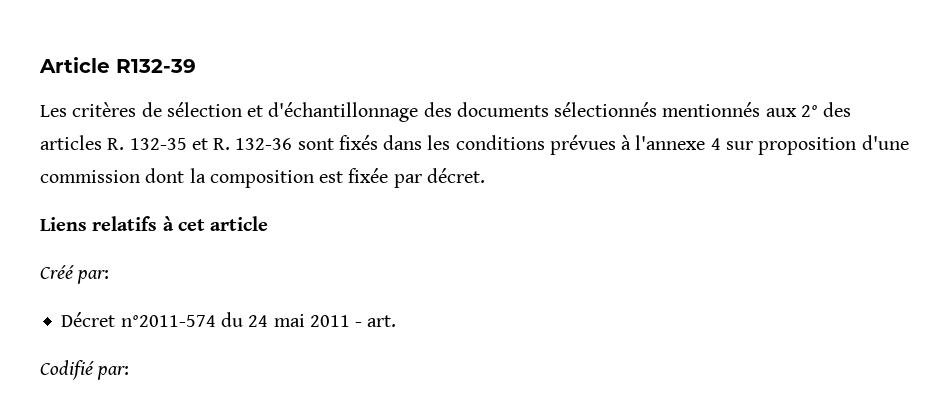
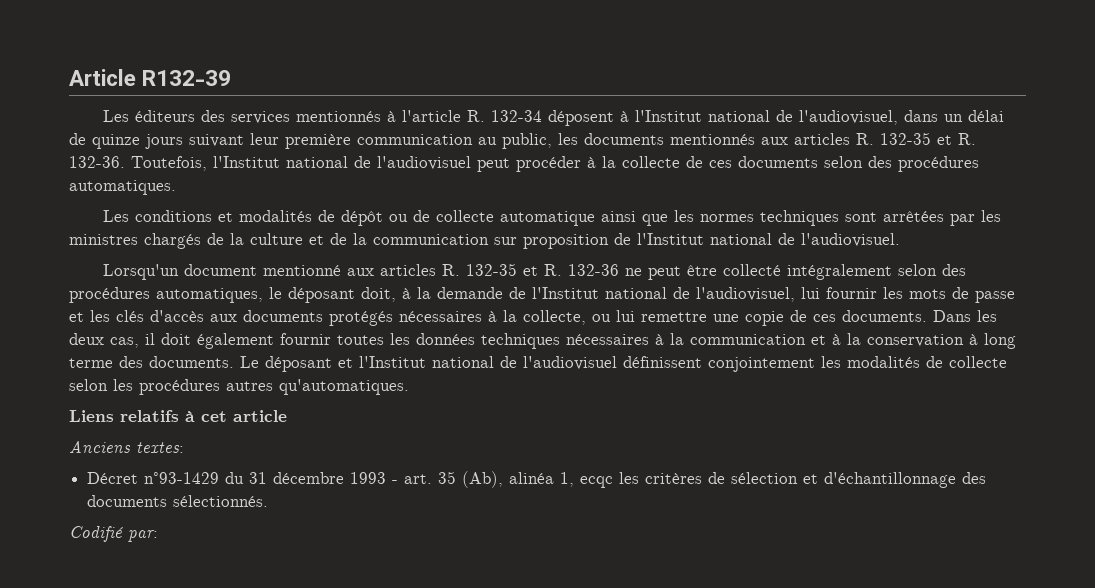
(67, 111) none -> [135,110,1005,126] [69,132,976,149] [69,156,979,172] [69,180,176,195] [103,210,1002,226] [69,233,900,249] [103,263,967,280] [69,287,1015,303] [69,310,997,326] [69,333,1016,349] [69,356,1007,372] [69,379,409,395] [69,410,287,422] [69,441,184,453] [87,471,640,488] éditeurs des services mentionnés à l'article R. 132-34 déposent à l'Institut national de l'audiovisuel, dans un délai de quinze jours suivant leur première communication au public, les documents mentionnés aux articles R. 132-35 et R. 132-36. Toutefois, l'Institut national de l'audiovisuel peut procéder à la collecte de ces documents selon des procédures automatiques. // Les conditions et modalités de dépôt ou de collecte automatique ainsi que les normes techniques sont arrêtées par les ministres chargés de la culture et de la communication sur proposition de l'Institut national de l'audiovisuel. // Lorsqu'un document mentionné aux articles R. 132-35 et R. 132-36 ne peut être collecté intégralement selon des procédures automatiques, le déposant doit, à la demande de l'Institut national de l'audiovisuel, lui fournir les mots de passe et les clés d'accès aux documents protégés nécessaires à la collecte, ou lui remettre une copie de ces documents. Dans les deux cas, il doit également fournir toutes les données techniques nécessaires à la communication et à la conservation à long terme des documents. Le déposant et l'Institut national de l'audiovisuel définissent conjointement les modalités de collecte selon les procédures autres qu'automatiques. // Liens relatifs à cet article // Anciens textes: // Décret n°93-1429 du 31 décembre 1993 - art. 35 (Ab), alinéa 1, ecqc les
[554,102,852,117] [40,135,909,155] [40,168,485,188] [40,216,269,231] [40,265,110,284] [61,312,397,327] sélectionnés mentionnés aux 2° des articles R. 132-35 et R. 132-36 sont fixés dans les conditions prévues à l'annexe 4 sur proposition d'une commission dont la composition est fixée par décret. // Liens relatifs à cet article // Créé par: // Décret n°2011-574 du 24 mai 2011 - art. -> [173,495,269,507] sélectionnés.

